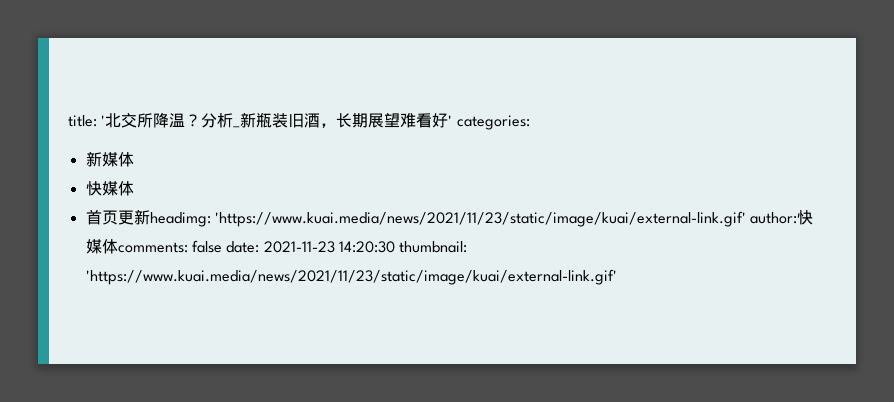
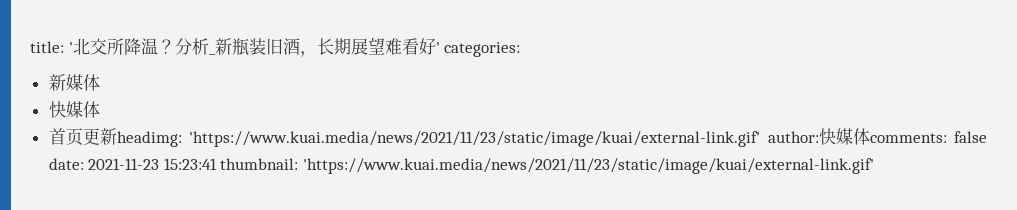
[338,241,395,253] 14:20:30 -> [163,158,217,170] 15:23:41

